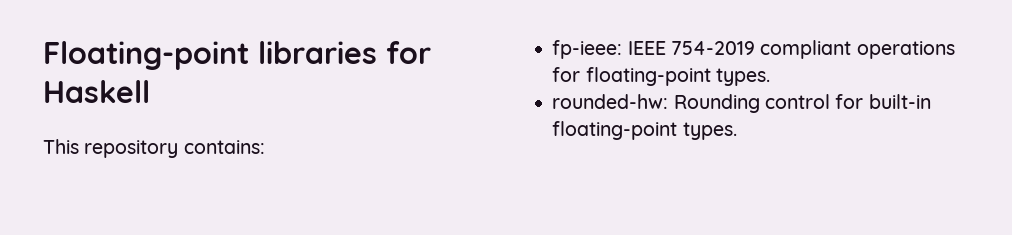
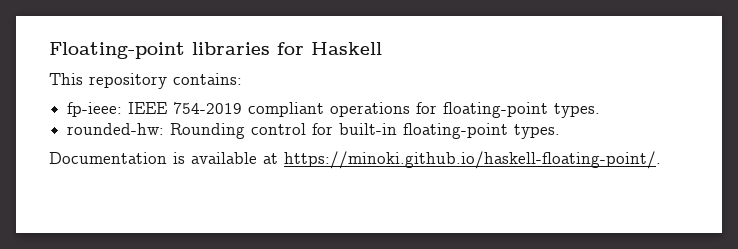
(737, 131) none -> [49,151,661,169] // Documentation is available at https://minoki.github.io/haskell-floating-point/.

